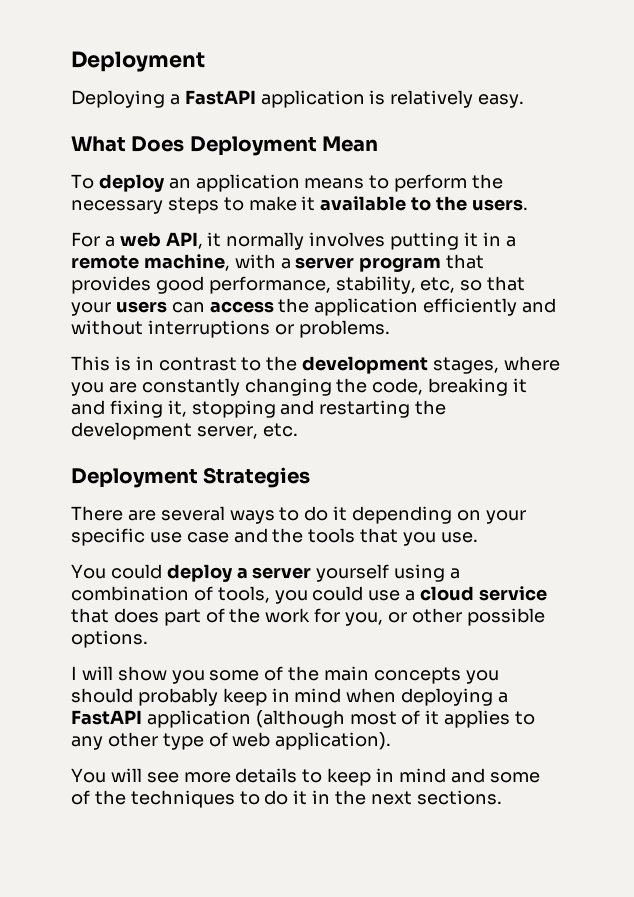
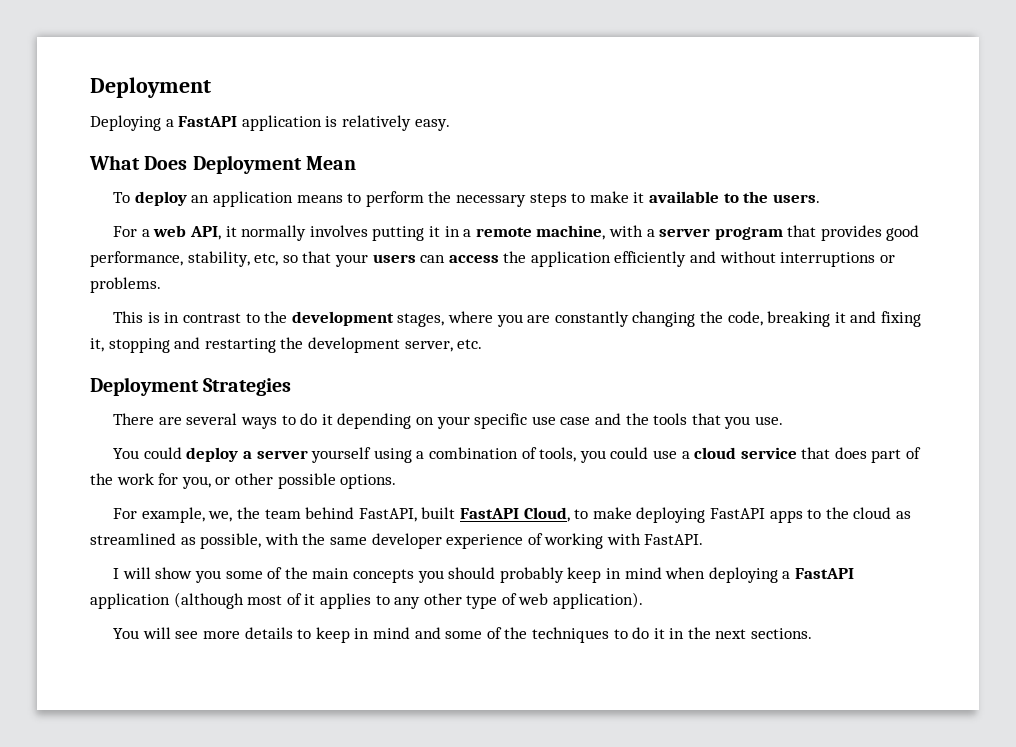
(148, 639) none -> [113,507,911,523] [90,533,704,549] // For example, we, the team behind FastAPI, built FastAPI Cloud, to make deploying FastAPI apps to the cloud as streamlined as possible, with the same developer experience of working with FastAPI.

